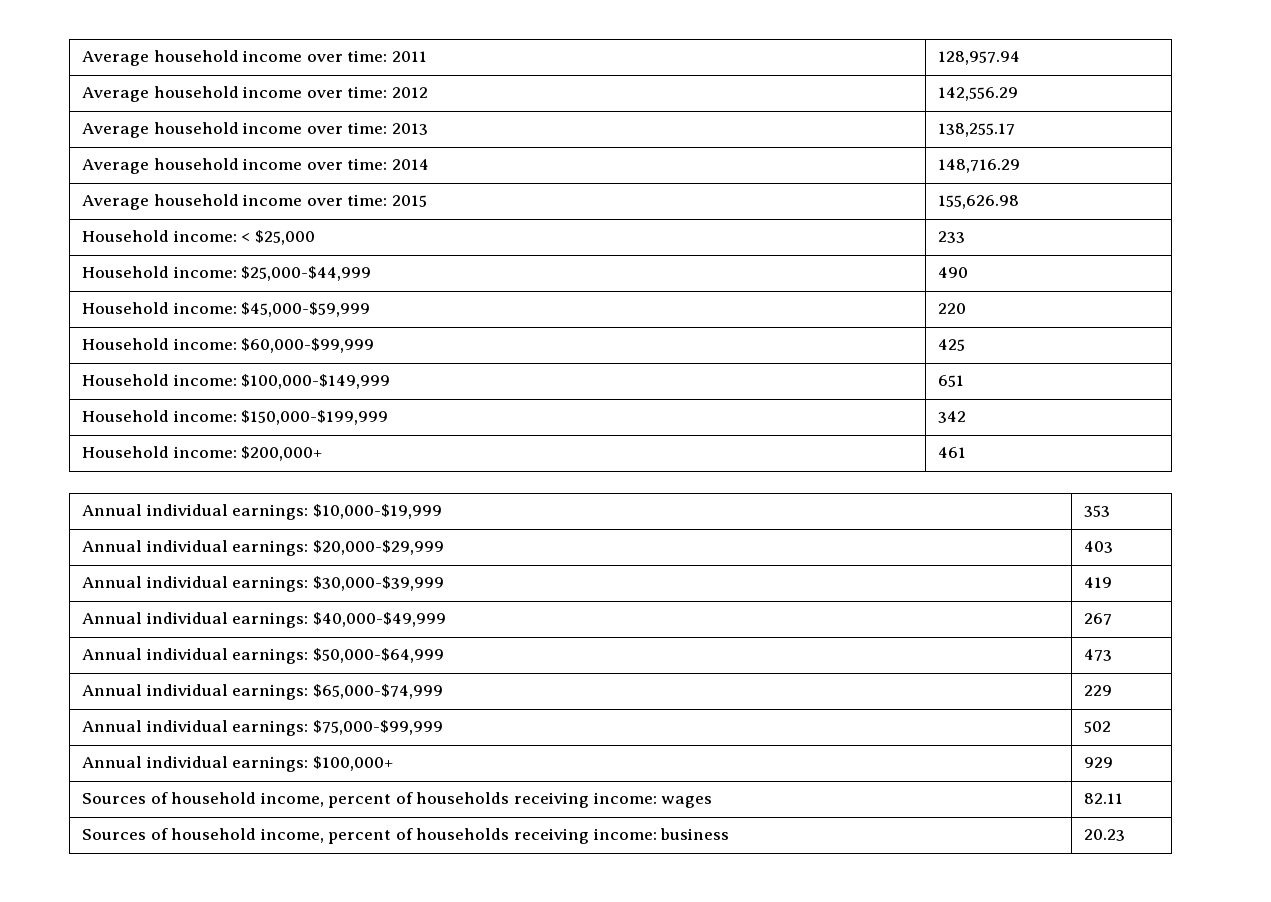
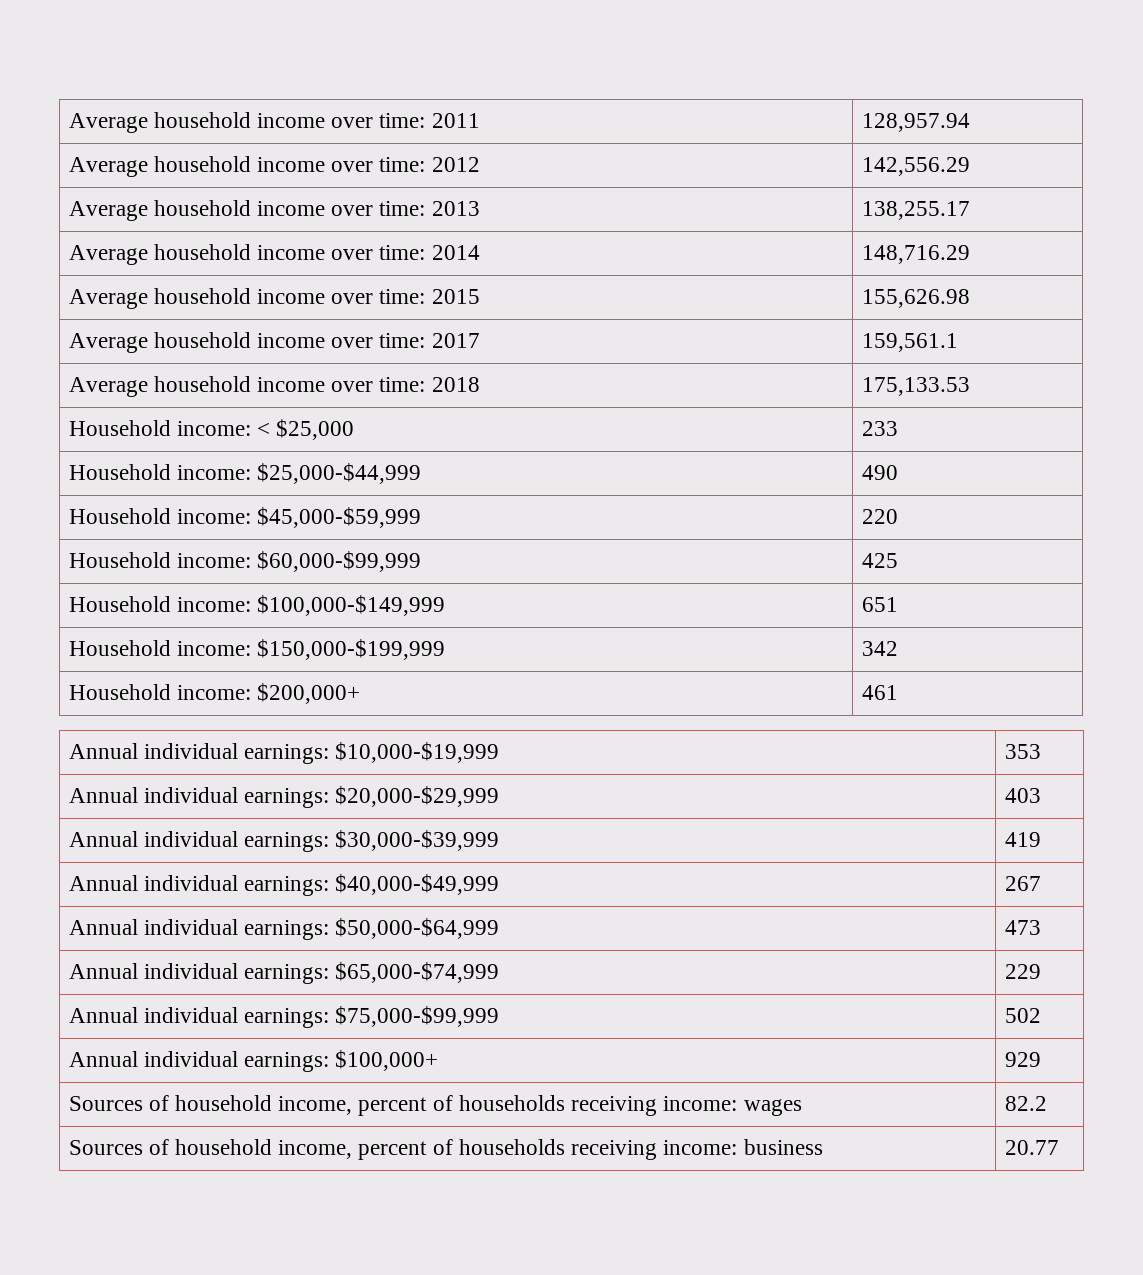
(1019, 202) none -> [68,332,480,353] [861,333,958,352] [68,376,480,397] [861,377,970,396] // Average household income over time: 2017 | 159,561.1 // Average household income over time: 2018 | 175,133.53
[1083,793,1123,804] 82.11 -> [1004,1096,1047,1111] 82.2
[1083,829,1125,841] 20.23 -> [1004,1140,1059,1155] 20.77

